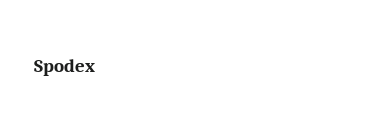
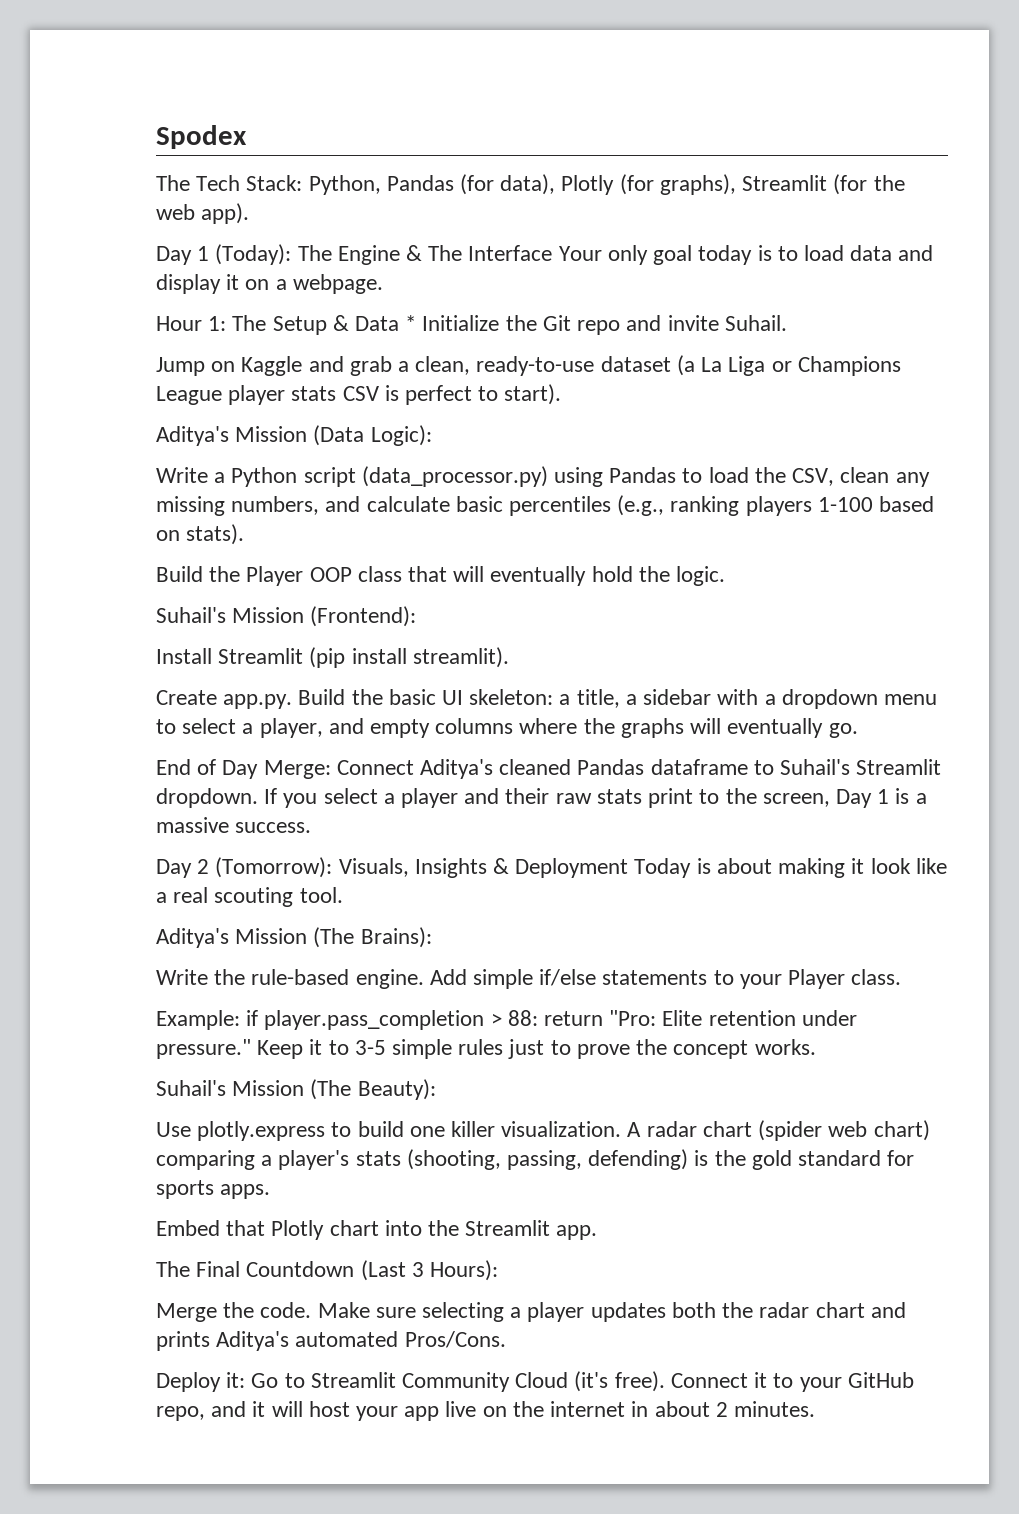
(95, 67) none -> [156,174,905,195] [156,203,250,224] [156,244,934,265] [156,274,383,294] [156,315,787,335] [156,355,901,376] [156,384,562,405] [156,425,432,446] [156,466,930,487] [156,495,935,516] [156,524,245,545] [156,566,726,586] [156,606,417,627] [156,647,509,668] [156,689,937,709] [156,718,858,738] [156,759,942,779] [156,788,927,808] [156,817,312,833] [156,857,947,878] [156,887,343,907] [156,927,432,948] [156,969,902,989] [156,1010,857,1030] [156,1039,816,1059] [156,1079,436,1100] [156,1120,930,1141] [156,1149,915,1170] [156,1180,271,1199] [156,1220,598,1240] [156,1260,499,1281] [156,1302,906,1322] [156,1331,506,1351] [156,1371,914,1392] [156,1401,815,1421] // The Tech Stack: Python, Pandas (for data), Plotly (for graphs), Streamlit (for the web app). // Day 1 (Today): The Engine & The Interface Your only goal today is to load data and display it on a webpage. // Hour 1: The Setup & Data * Initialize the Git repo and invite Suhail. // Jump on Kaggle and grab a clean, ready-to-use dataset (a La Liga or Champions League player stats CSV is perfect to start). // Aditya's Mission (Data Logic): // Write a Python script (data_processor.py) using Pandas to load the CSV, clean any missing numbers, and calculate basic percentiles (e.g., ranking players 1-100 based on stats). // Build the Player OOP class that will eventually hold the logic. // Suhail's Mission (Frontend): // Install Streamlit (pip install streamlit). // Create app.py. Build the basic UI skeleton: a title, a sidebar with a dropdown menu to select a player, and empty columns where the graphs will eventually go. // End of Day Merge: Connect Aditya's cleaned Pandas dataframe to Suhail's Streamlit dropdown. If you select a player and their raw stats print to the screen, Day 1 is a massive success. // Day 2 (Tomorrow): Visuals, Insights & Deployment Today is about making it look like a real scouting tool. // Aditya's Mission (The Brains): // Write the rule-based engine. Add simple if/else statements to your Player class. // Example: if player.pass_completion > 88: return "Pro: Elite retention under pressure." Keep it to 3-5 simple rules just to prove the concept works. // Suhail's Mission (The Beauty): // Use plotly.express to build one killer visualization. A radar chart (spider web chart) comparing a player's stats (shooting, passing, defending) is the gold standard for sports apps. // Embed that Plotly chart into the Streamlit app. // The Final Countdown (Last 3 Hours): // Merge the code. Make sure selecting a player updates both the radar chart and prints Aditya's automated Pros/Cons. // Deploy it: Go to Streamlit Community Cloud (it's free). Connect it to your GitHub repo, and it will host your app live on the internet in about 2 minutes.

